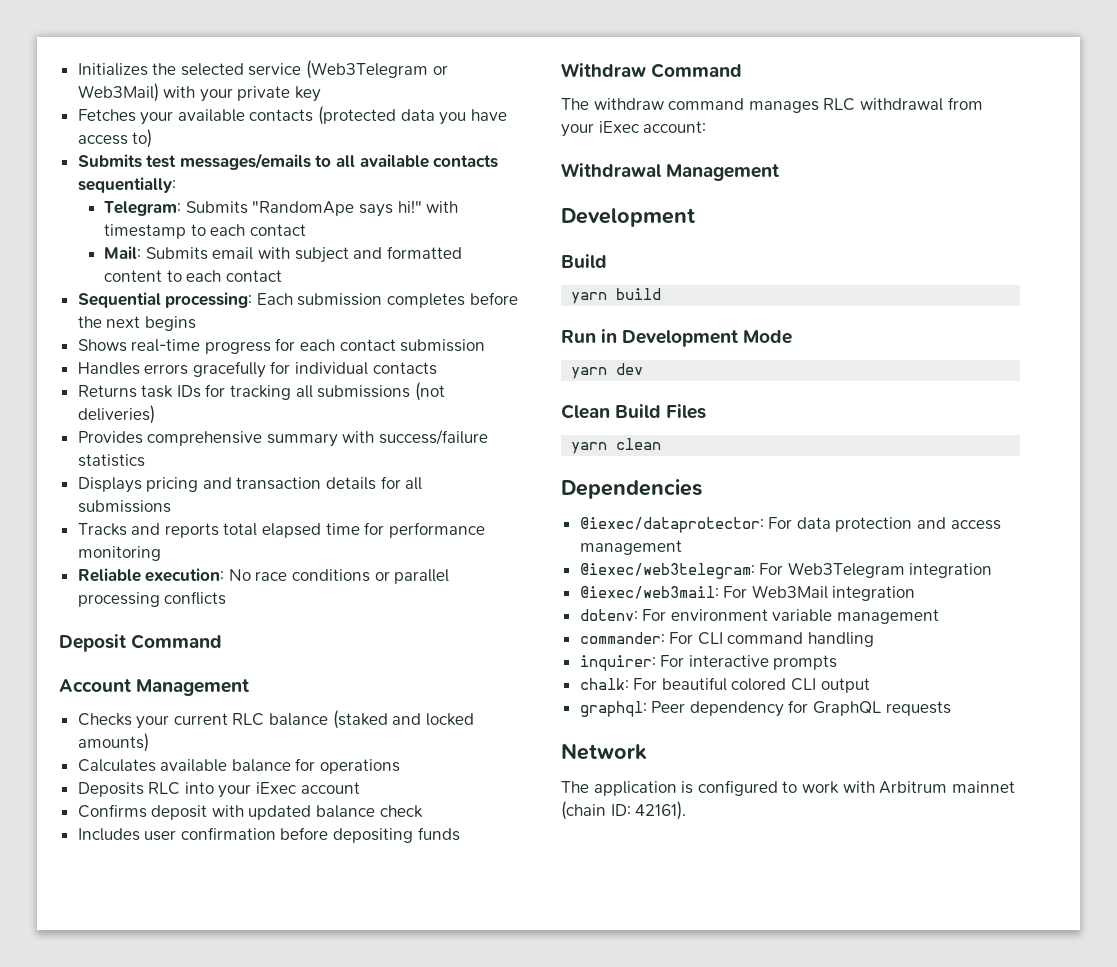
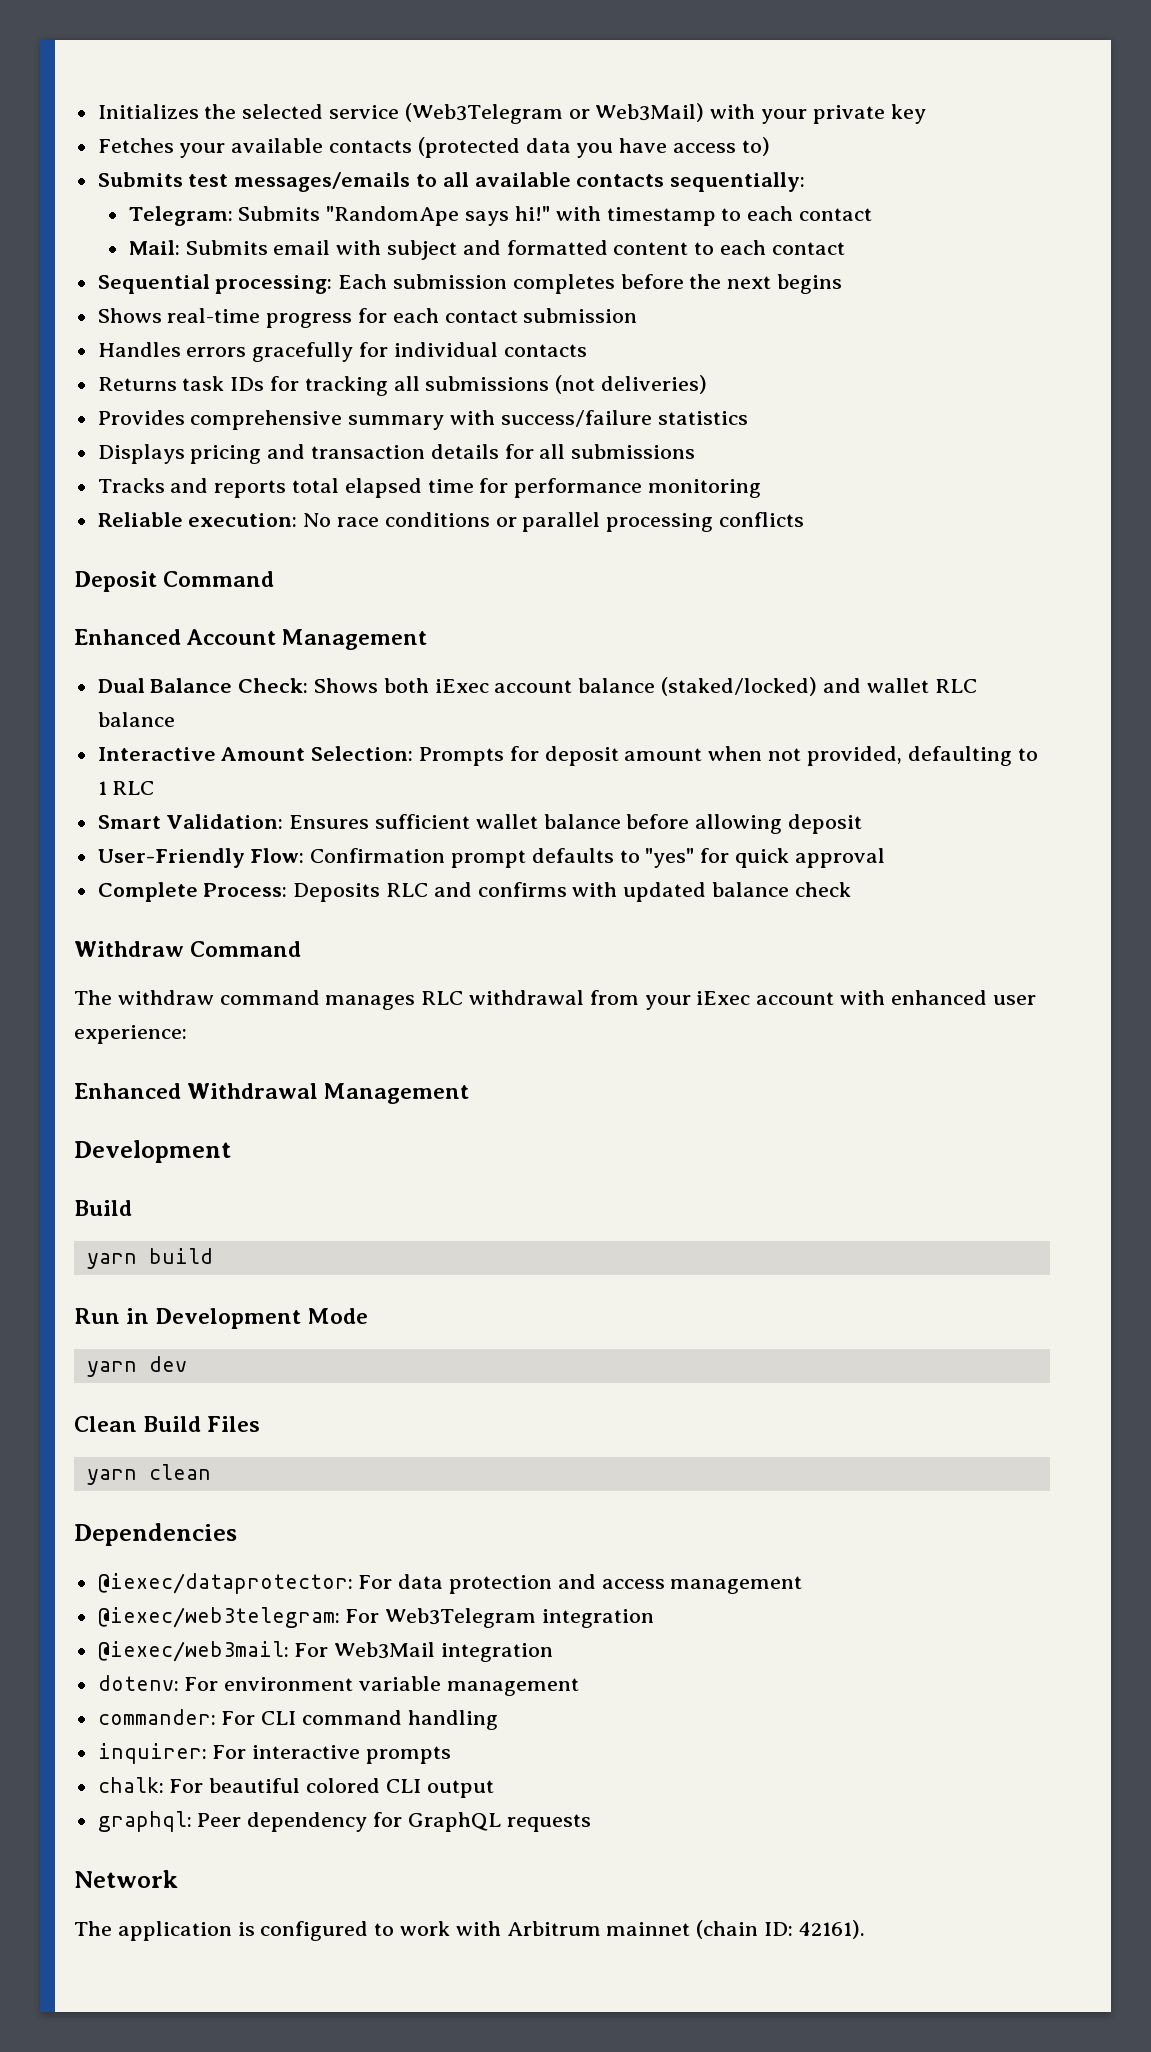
(223, 641) none -> [74,629,181,645] Enhanced
[77,710,474,729] [77,733,149,752] [77,758,401,774] [77,782,360,798] [77,804,423,820] [77,827,460,843] Checks your current RLC balance (staked and locked amounts) // Calculates available balance for operations // Deposits RLC into your iExec account // Confirms deposit with updated balance check // Includes user confirmation before depositing funds -> [97,677,977,696] [97,712,175,727] [97,746,1038,766] [97,781,155,795] [97,814,863,834] [97,848,885,868] [97,882,851,902] Dual Balance Check: Shows both iExec account balance (staked/locked) and wallet RLC balance // Interactive Amount Selection: Prompts for deposit amount when not provided, defaulting to 1 RLC // Smart Validation: Ensures sufficient wallet balance before allowing deposit // User-Friendly Flow: Confirmation prompt defaults to "yes" for quick approval // Complete Process: Deposits RLC and confirms with updated balance check
[643,121,707,133] account: // -> [756,990,1036,1005] [74,1025,187,1044] [74,1083,181,1099] account with enhanced user experience: // Enhanced

